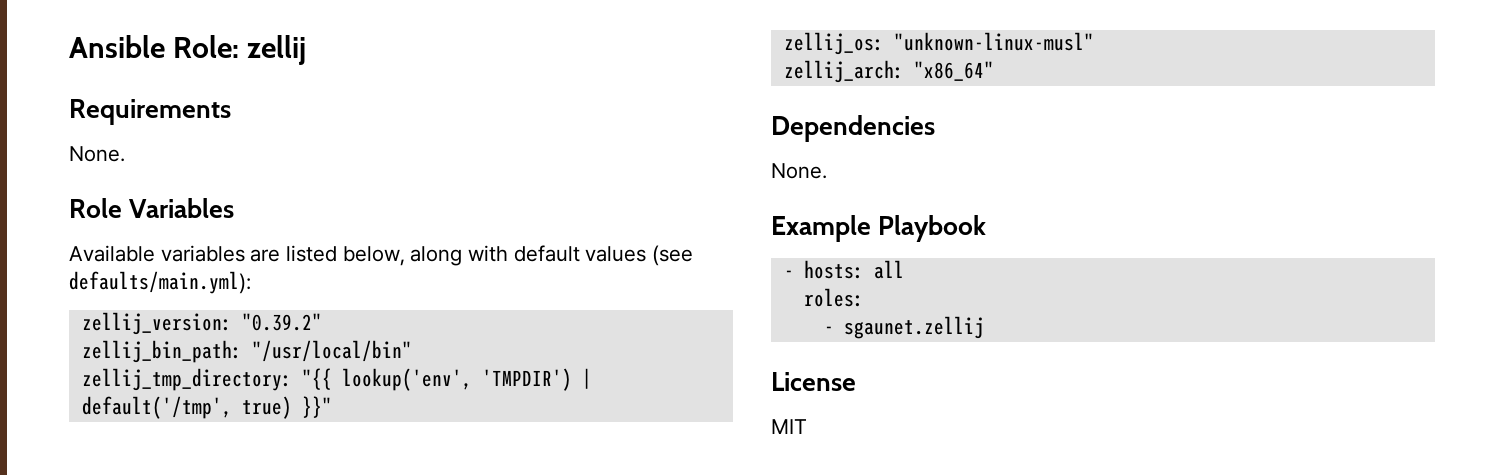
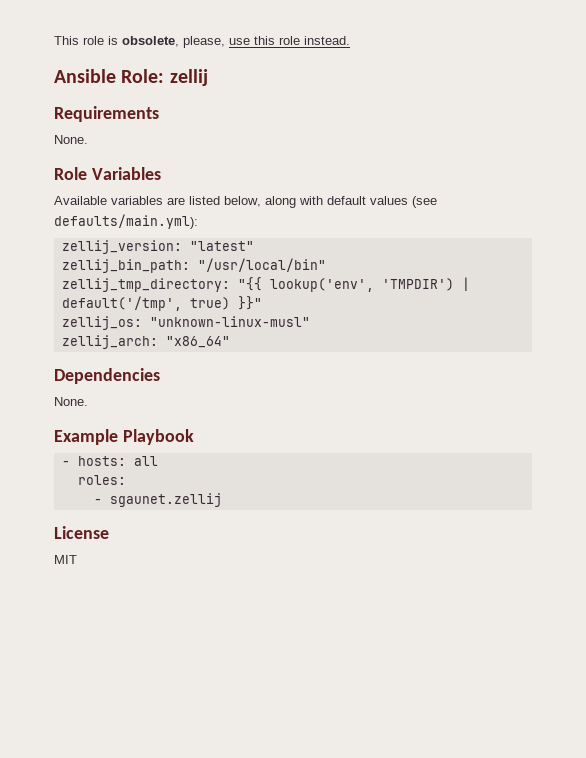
(69, 46) none -> [54,36,350,48] This role is obsolete, please, use this role instead. //
[241,313,322,331] "0.39.2" -> [189,241,254,251] "latest"

